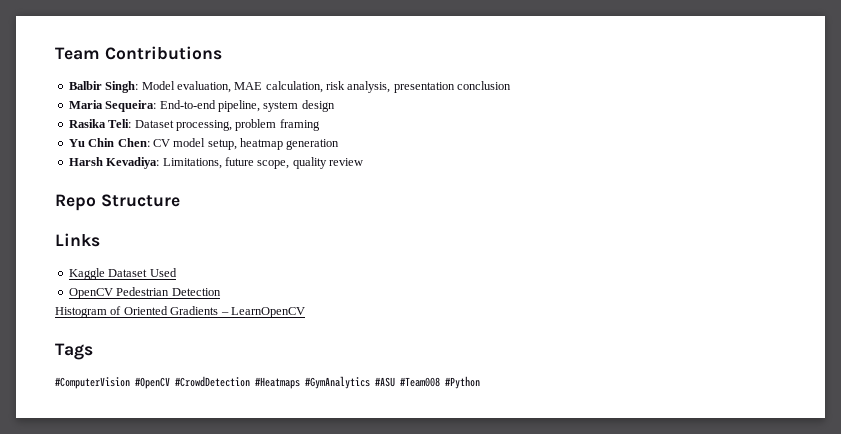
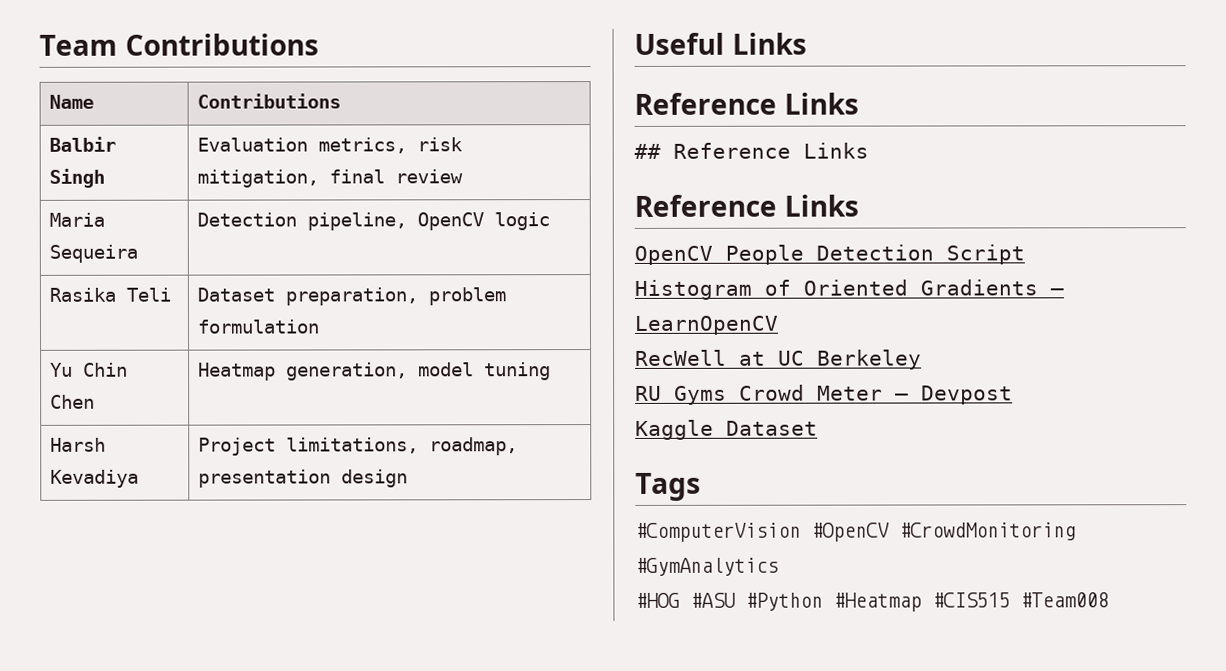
[68,81,512,93] [68,100,335,112] [68,119,320,131] [68,138,340,150] [68,157,363,169] [55,194,180,211] [55,233,100,247] [68,268,177,280] [68,287,221,299] // Balbir Singh: Model evaluation, MAE calculation, risk analysis, presentation conclusion // Maria Sequeira: End-to-end pipeline, system design // Rasika Teli: Dataset processing, problem framing // Yu Chin Chen: CV model setup, heatmap generation // Harsh Kevadiya: Limitations, future scope, quality review // Repo Structure // Links // Kaggle Dataset Used // OpenCV Pedestrian Detection -> [49,94,95,109] [197,93,342,109] [49,136,117,152] [49,168,106,188] [197,137,464,154] [197,169,464,188] [49,212,106,227] [49,244,139,263] [197,212,551,231] [49,287,172,302] [197,287,507,306] [197,319,320,334] [50,362,129,377] [50,394,96,409] [198,362,552,381] [50,437,107,452] [50,469,140,488] [198,437,519,456] [198,469,409,488] [634,32,807,55] [634,92,859,115] [634,142,869,159] [634,194,859,217] [634,244,1025,265] // Name | Contributions // Balbir Singh | Evaluation metrics, risk mitigation, final review // Maria Sequeira | Detection pipeline, OpenCV logic // Rasika Teli | Dataset preparation, problem formulation // Yu Chin Chen | Heatmap generation, model tuning // Harsh Kevadiya | Project limitations, roadmap, presentation design // Useful Links // Reference Links // ## Reference Links // Reference Links // OpenCV People Detection Script
(305, 312) none -> [635,349,922,370] [635,384,1013,405] [635,419,818,440] // RecWell at UC Berkeley // RU Gyms Crowd Meter – Devpost // Kaggle Dataset
[175,376,300,389] #CrowdDetection #Heatmaps -> [899,522,1076,541] #CrowdMonitoring
[375,376,480,389] #ASU #Team008 #Python -> [635,592,1109,612] // #HOG #ASU #Python #Heatmap #CIS515 #Team008

